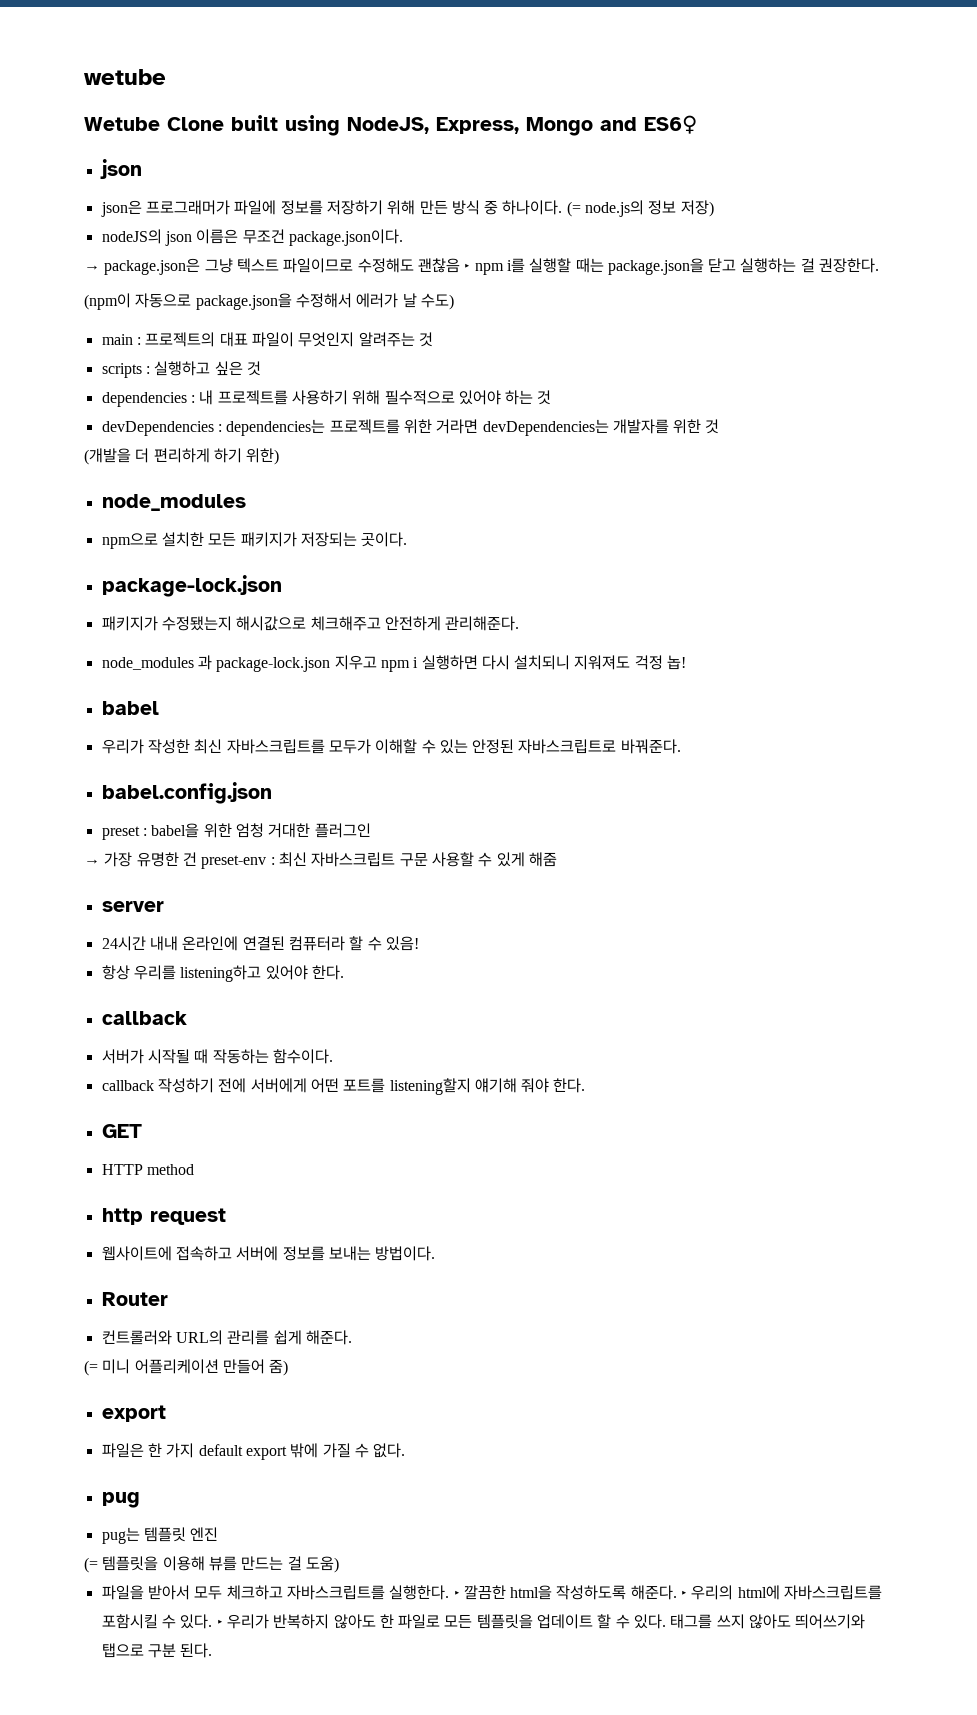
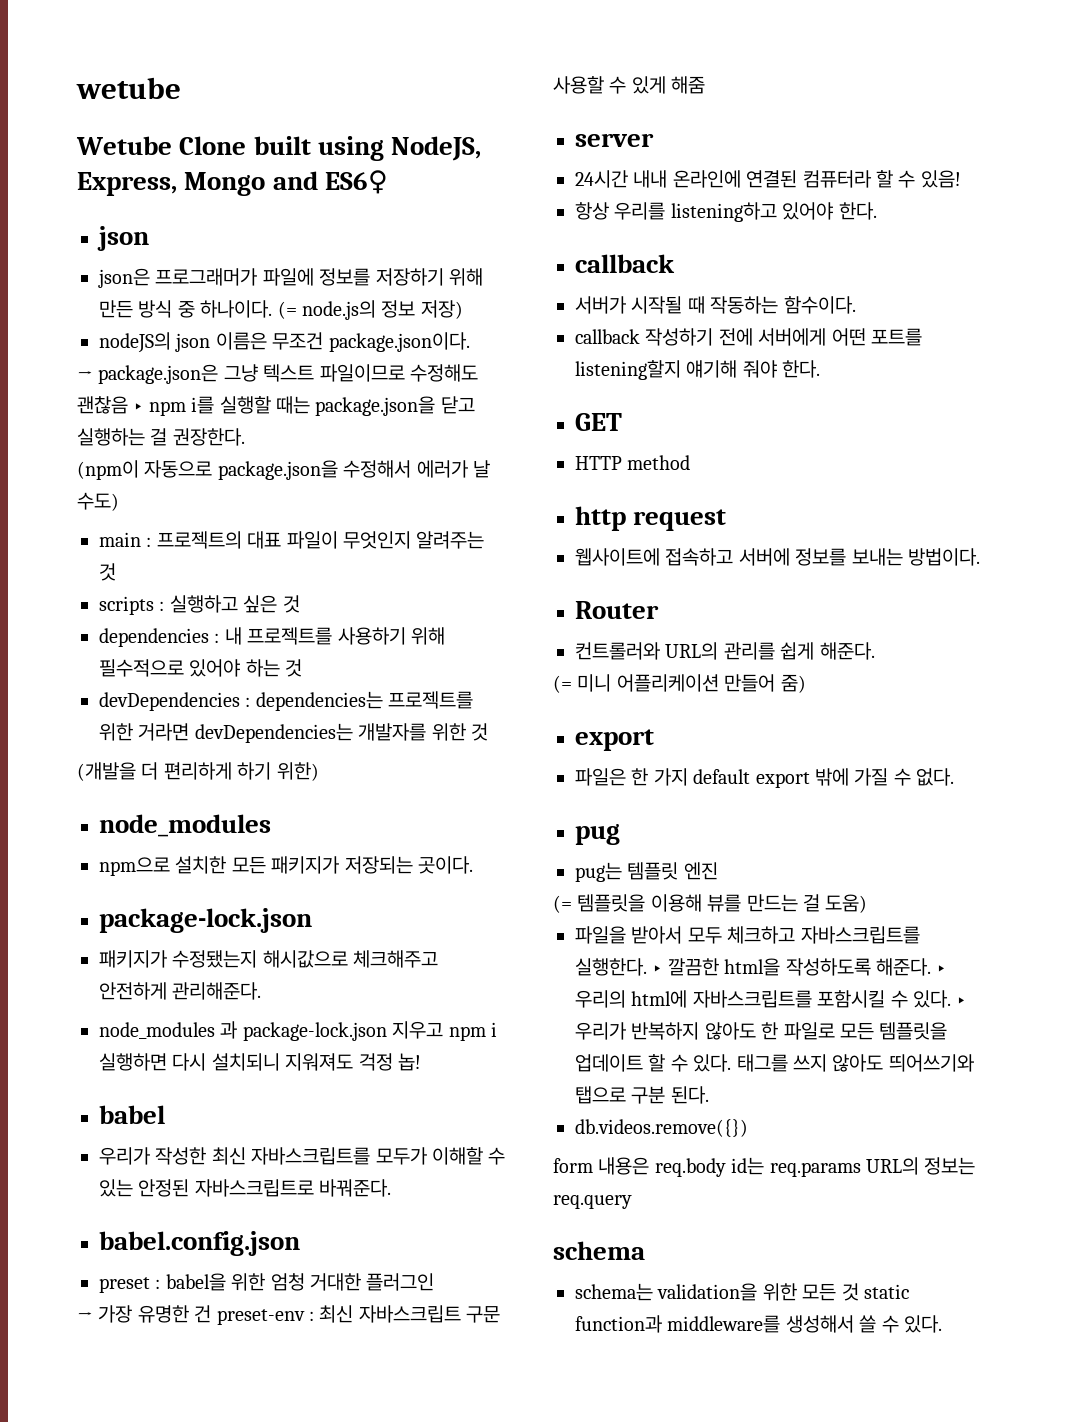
(213, 1650) none -> [575,1119,748,1137] [553,1157,976,1177] [553,1195,632,1209] [553,1241,645,1260] [575,1283,909,1301] [575,1315,942,1333] // db.videos.remove({}) // form 내용은 req.body id는 req.params URL의 정보는 req.query // schema // schema는 validation을 위한 모든 것 static function과 middleware를 생성해서 쓸 수 있다.

